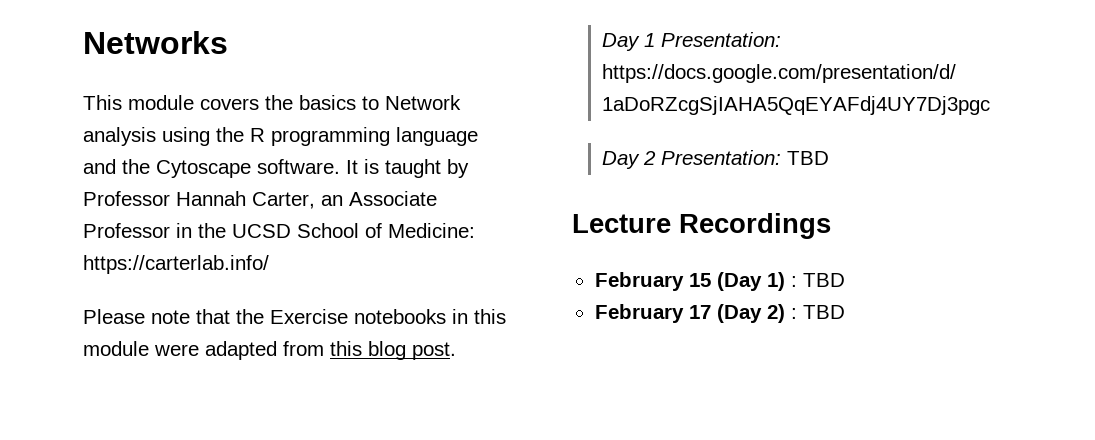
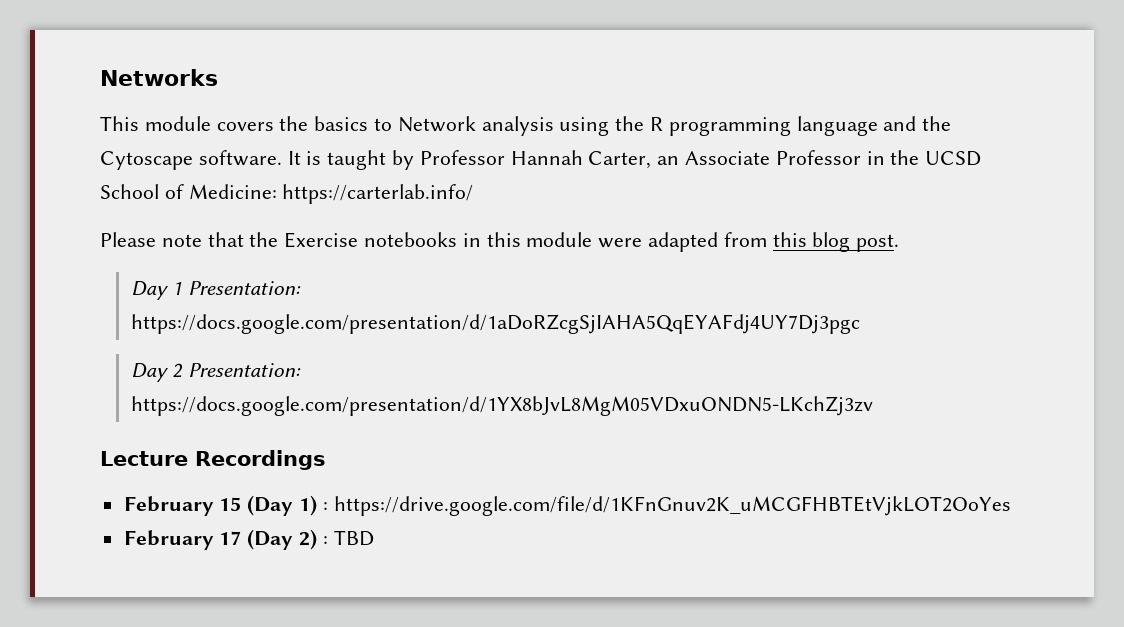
[786,151,829,165] TBD -> [131,396,874,416] https://docs.google.com/presentation/d/1YX8bJvL8MgM05VDxuONDN5-LKchZj3zv
[802,273,845,287] TBD -> [333,496,1011,516] https://drive.google.com/file/d/1KFnGnuv2K_uMCGFHBTEtVjkLOT2OoYes

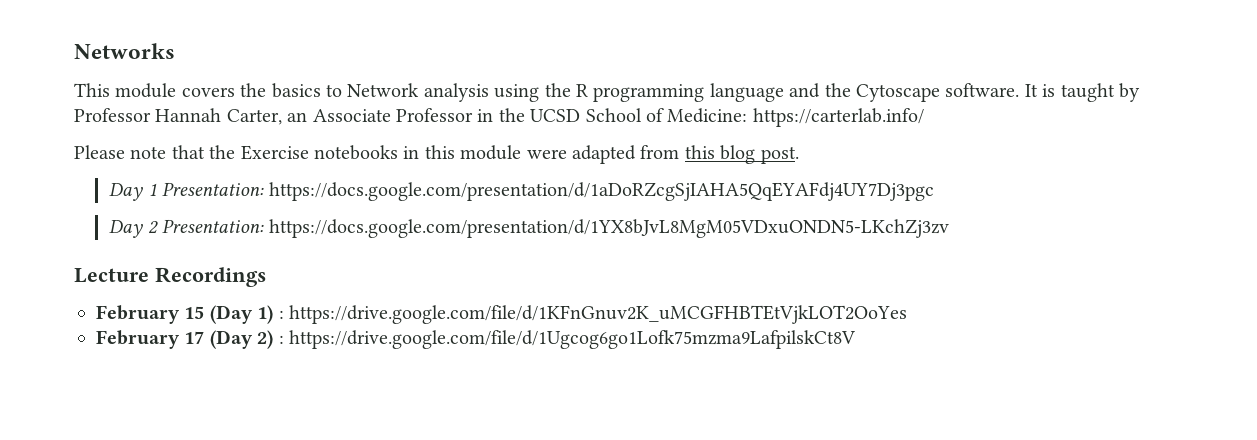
[333,530,374,546] TBD -> [289,330,856,349] https://drive.google.com/file/d/1Ugcog6go1Lofk75mzma9LafpilskCt8V

